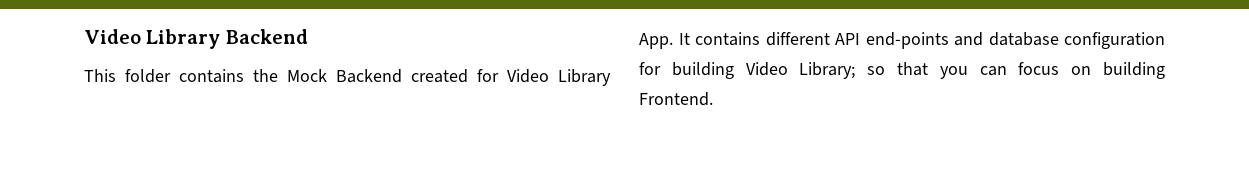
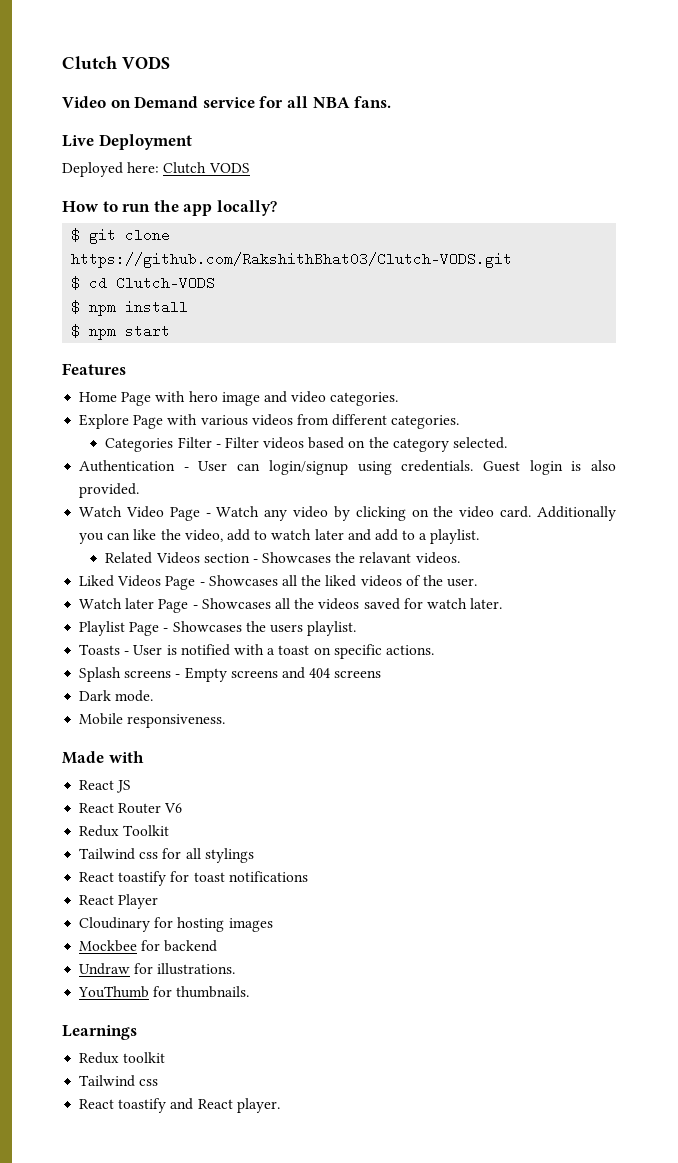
[84,29,308,49] [84,69,611,86] [639,32,1165,49] [639,62,1165,79] [639,92,713,106] Video Library Backend // This folder contains the Mock Backend created for Video Library App. It contains different API end-points and database configuration for building Video Library; so that you can focus on building Frontend. -> [62,56,170,69] [62,96,392,108] [62,134,192,150] [62,162,250,177] [62,200,277,216] [71,228,171,244] [71,252,513,268] [71,276,216,290] [71,300,189,316] [71,324,171,340] [62,363,126,375] [79,391,399,406] [79,414,460,429] [105,437,508,452] [79,460,616,475] [79,483,140,498] [79,506,617,521] [79,529,480,544] [105,552,460,564] [79,575,478,590] [79,598,503,613] [79,621,357,636] [79,644,434,659] [79,667,382,682] [79,690,154,702] [79,713,226,728] [62,751,144,764] [79,780,132,793] [79,803,183,814] [79,825,170,837] [79,848,254,863] [79,871,308,886] [79,894,159,909] [79,917,273,932] [79,940,218,952] [79,963,236,975] [78,986,250,998] [62,1025,137,1040] [79,1052,166,1064] [79,1075,159,1087] [79,1098,280,1113] Clutch VODS // Video on Demand service for all NBA fans. // Live Deployment // Deployed here: Clutch VODS // How to run the app locally? // $ git clone https://github.com/RakshithBhat03/Clutch-VODS.git // $ cd Clutch-VODS // $ npm install // $ npm start // Features // Home Page with hero image and video categories. // Explore Page with various videos from different categories. // Categories Filter - Filter videos based on the category selected. // Authentication - User can login/signup using credentials. Guest login is also provided. // Watch Video Page - Watch any video by clicking on the video card. Additionally you can like the video, add to watch later and add to a playlist. // Related Videos section - Showcases the relavant videos. // Liked Videos Page - Showcases all the liked videos of the user. // Watch later Page - Showcases all the videos saved for watch later. // Playlist Page - Showcases the users playlist. // Toasts - User is notified with a toast on specific actions. // Splash screens - Empty screens and 404 screens // Dark mode. // Mobile responsiveness. // Made with // React JS // React Router V6 // Redux Toolkit // Tailwind css for all stylings // React toastify for toast notifications // React Player // Cloudinary for hosting images // Mockbee for backend // Undraw for illustrations. // YouThumb for thumbnails. // Learnings // Redux toolkit // Tailwind css // React toastify and React player.

